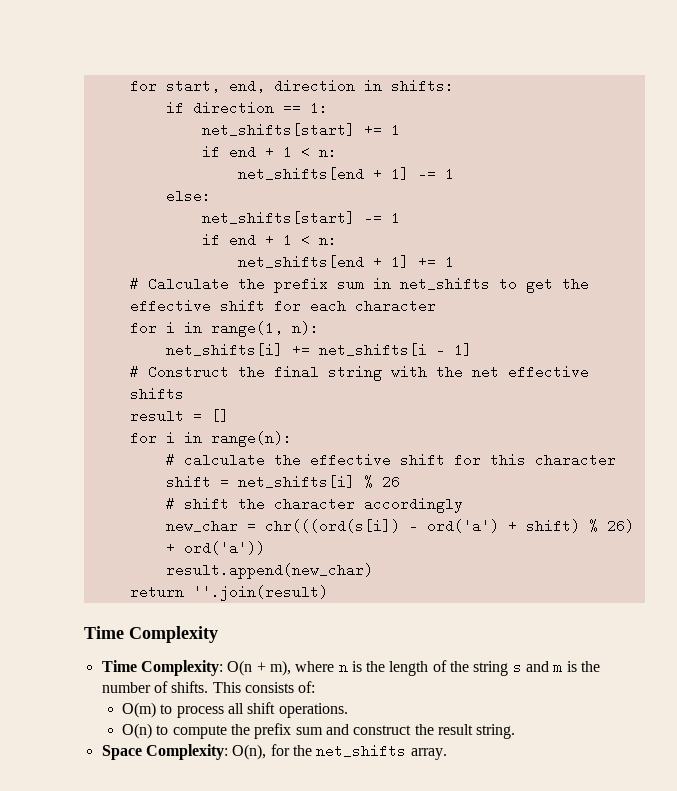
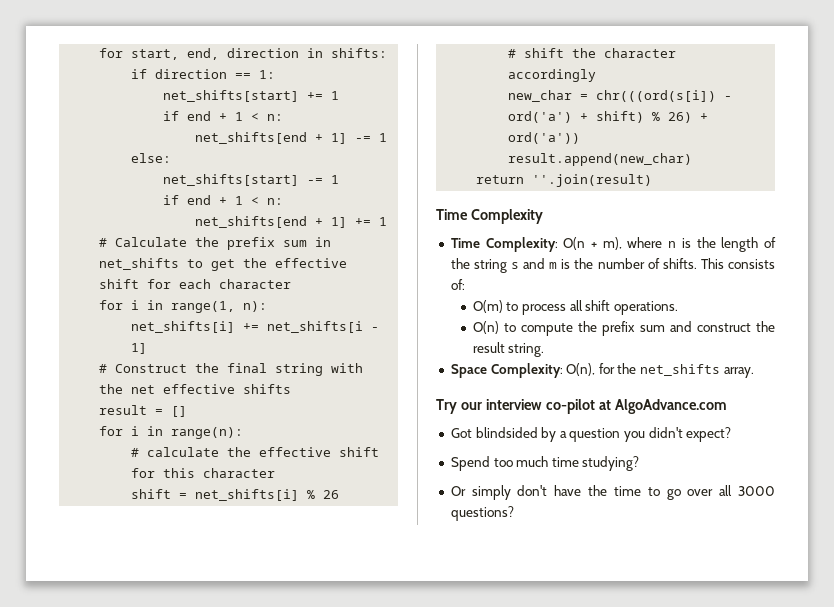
(447, 754) none -> [436,399,727,414] [450,427,732,442] [450,456,640,471] [450,485,775,500] [450,506,514,521] // Try our interview co-pilot at AlgoAdvance.com // Got blindsided by a question you didn't expect? // Spend too much time studying? // Or simply don't have the time to go over all 3000 questions?

